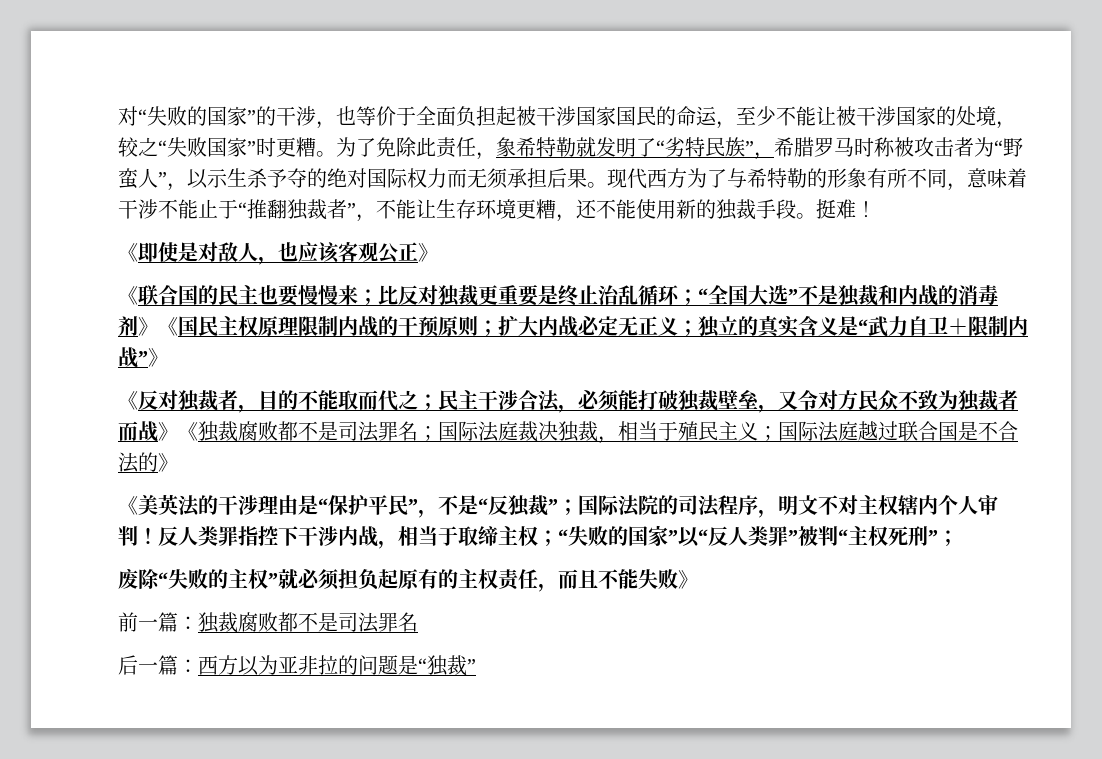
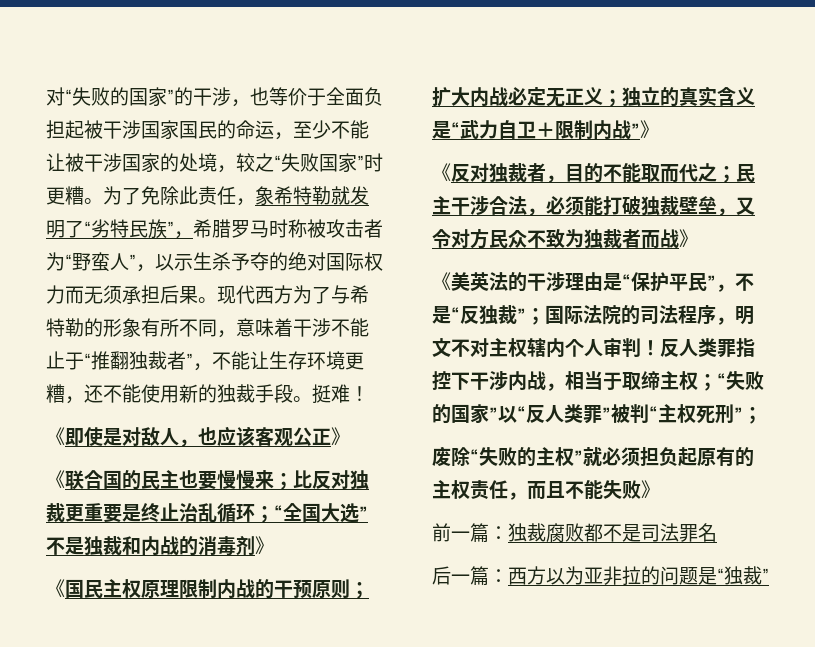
(158, 326) none -> (274, 545) //
[178,421,1018,444] [118,452,178,473] 《独裁腐败都不是司法罪名；国际法庭裁决独裁，相当于殖民主义；国际法庭越过联合国是不合法的》 -> (698, 238) none

